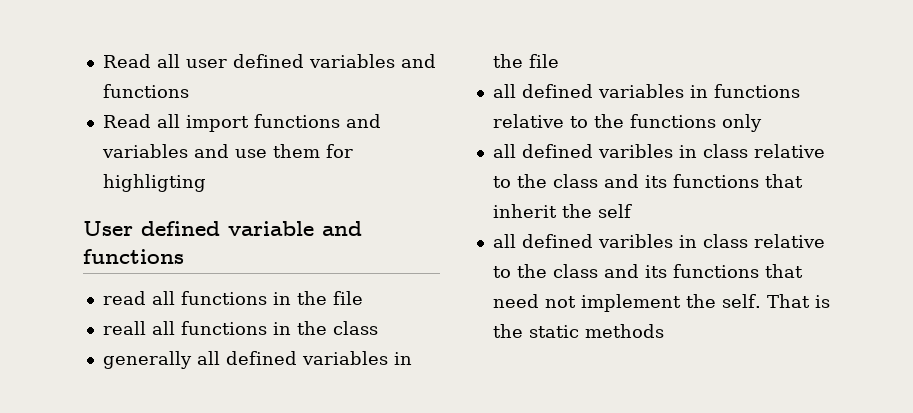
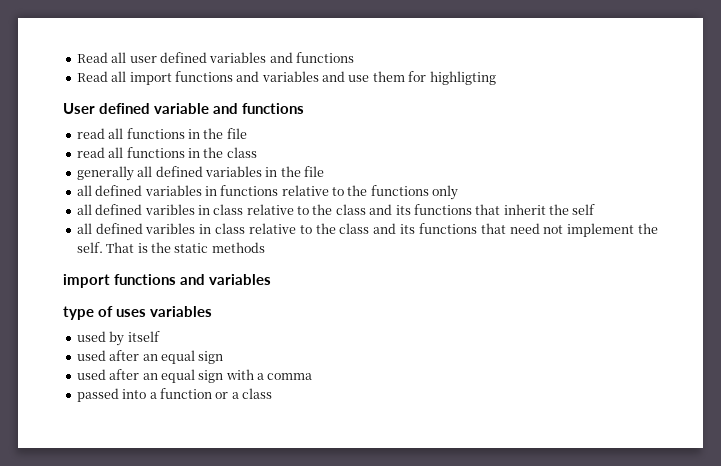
[102,321,146,335] reall -> [76,147,105,158] read
(664, 331) none -> [63,274,271,288] [63,306,212,320] [76,331,160,346] [76,350,224,364] [76,369,313,383] [76,388,272,402] // import functions and variables // type of uses variables // used by itself // used after an equal sign // used after an equal sign with a comma // passed into a function or a class

